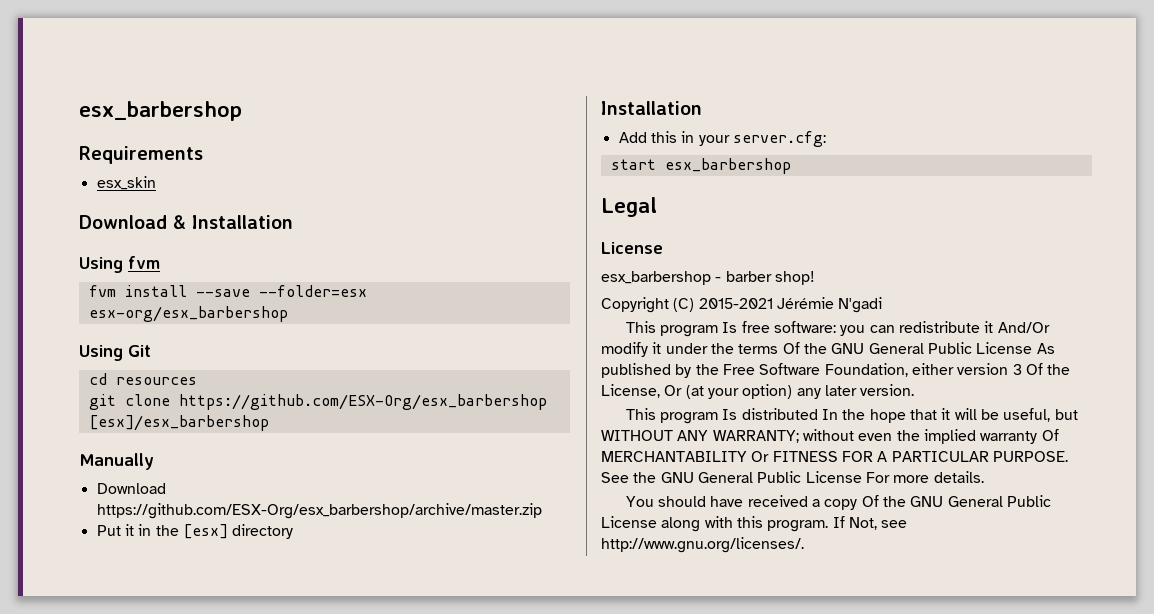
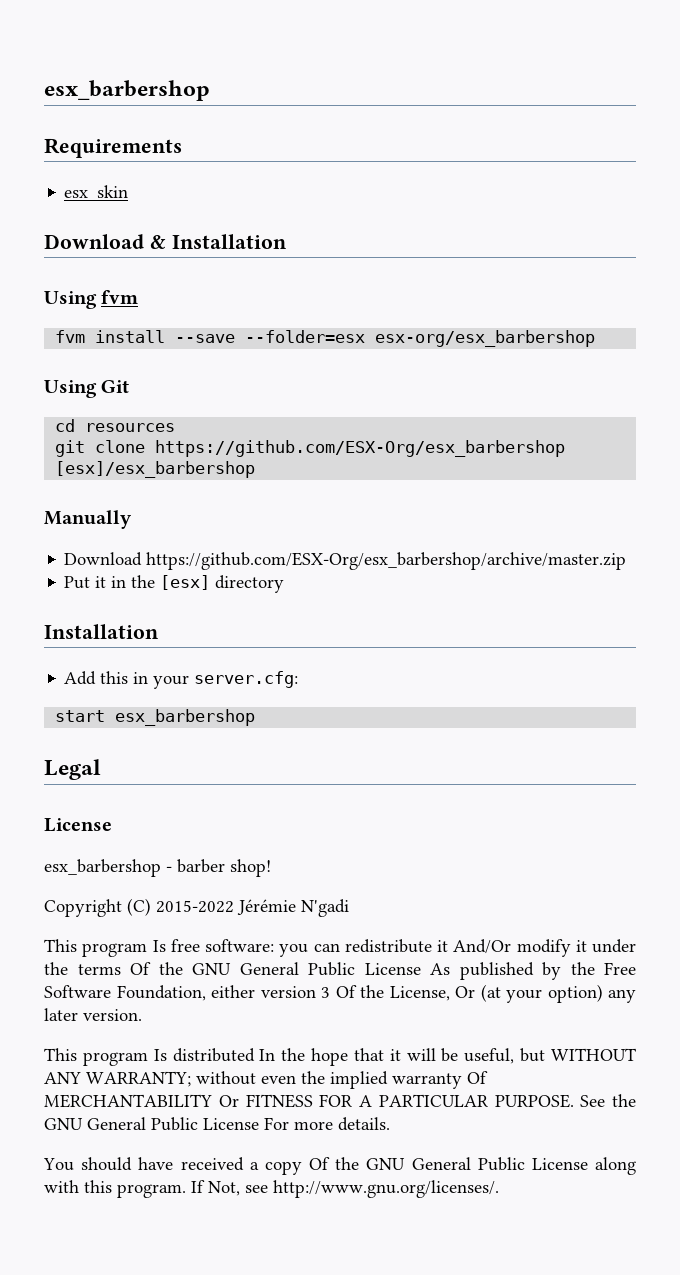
[698,298,773,309] 2015-2021 -> [156,900,234,913] 2015-2022

